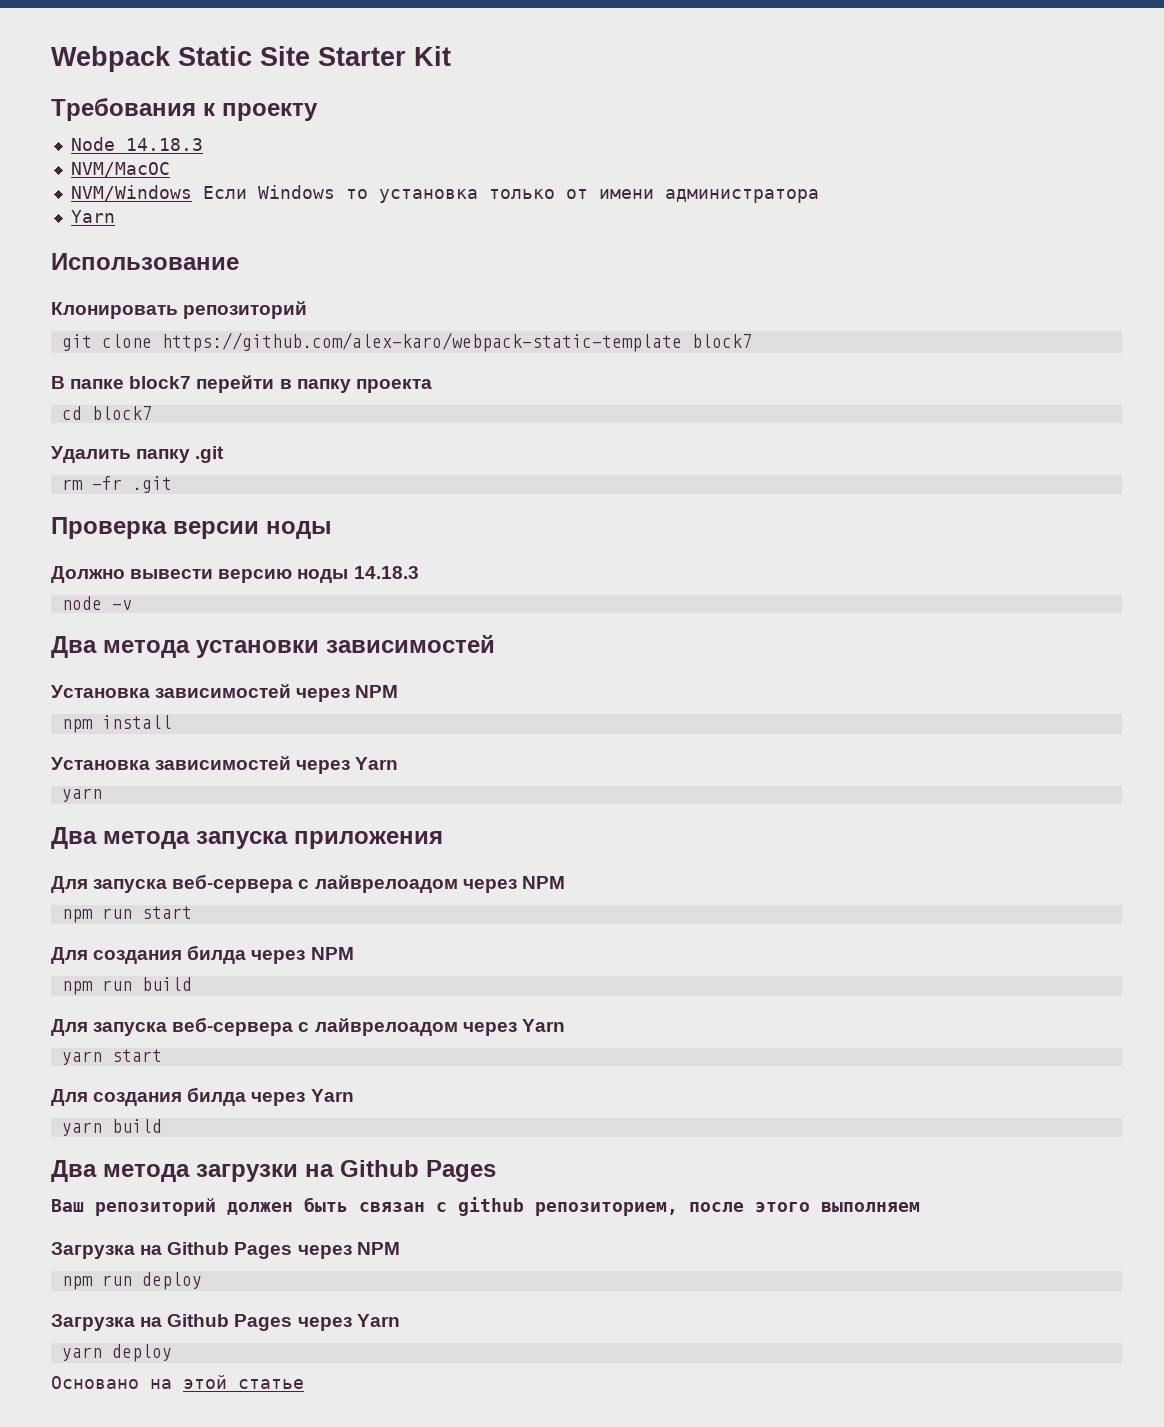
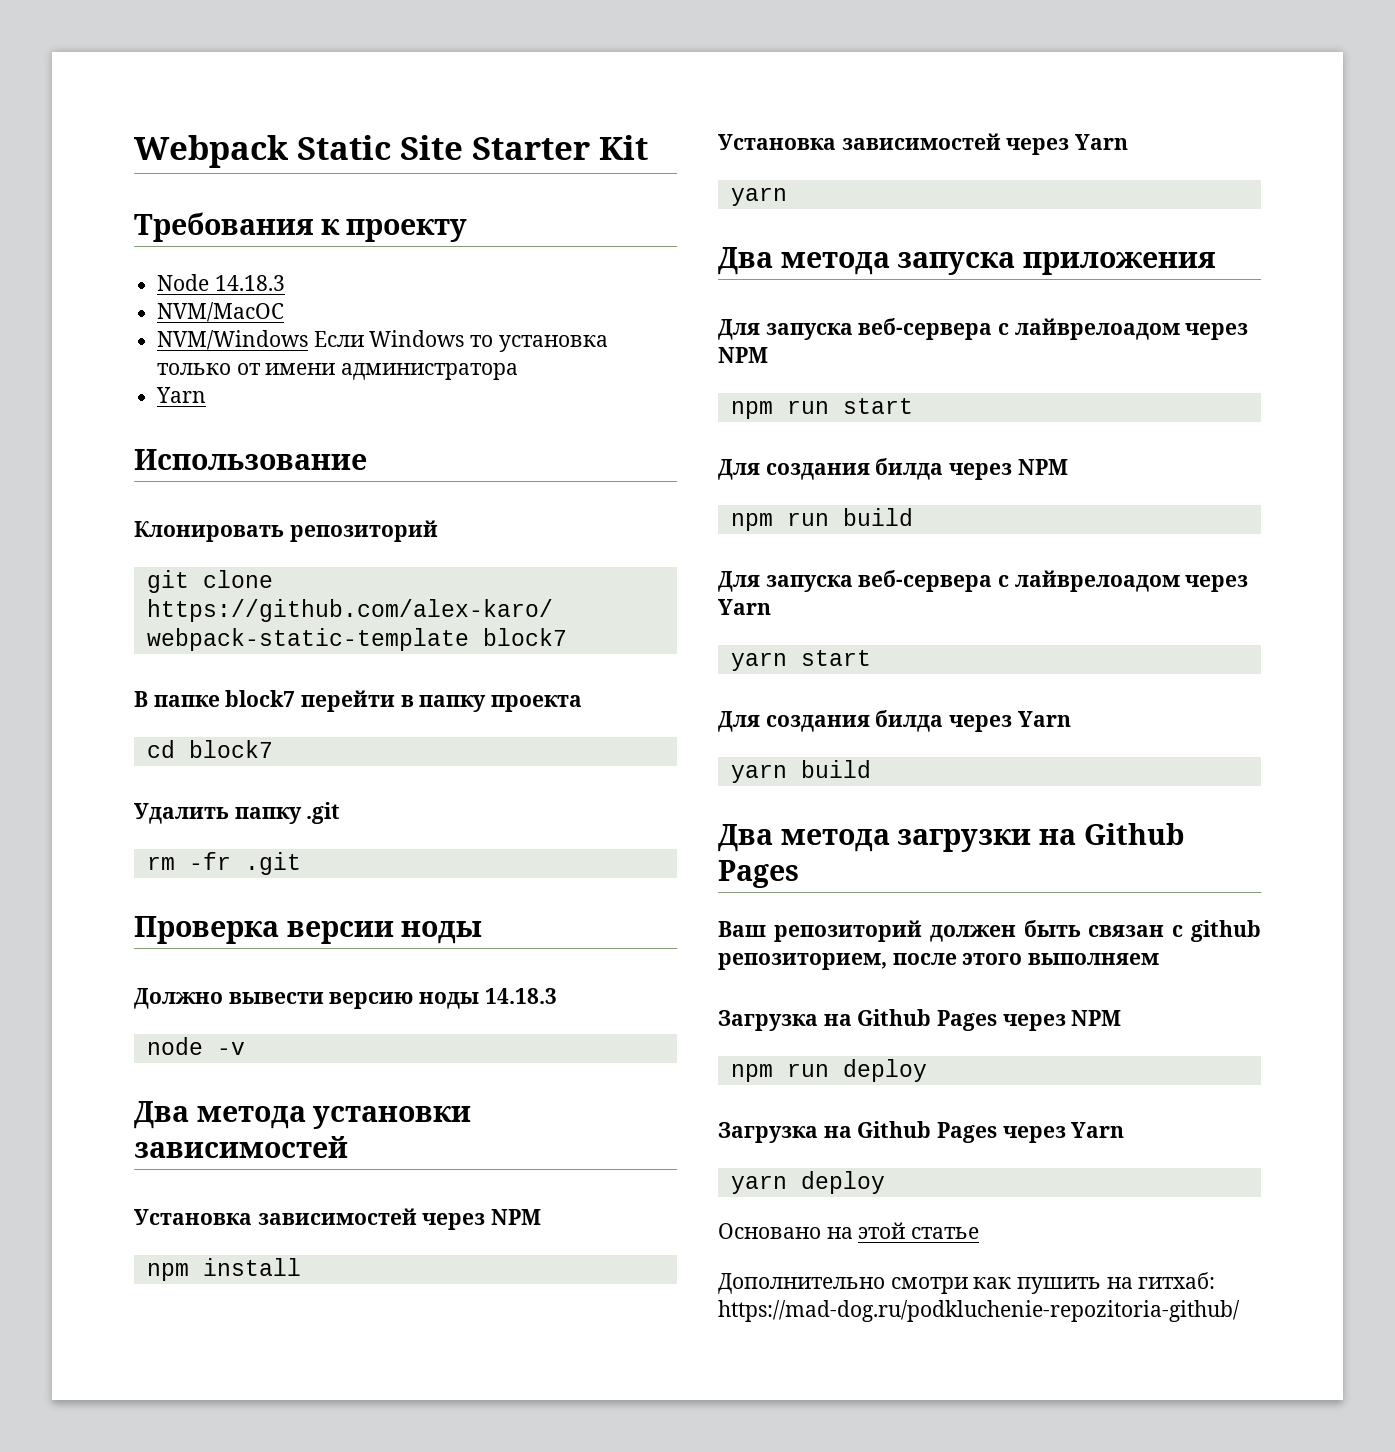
(304, 1384) none -> [718,1272,1216,1294] [718,1300,1240,1322] // Дополнительно смотри как пушить на гитхаб: https://mad-dog.ru/podkluchenie-repozitoria-github/

